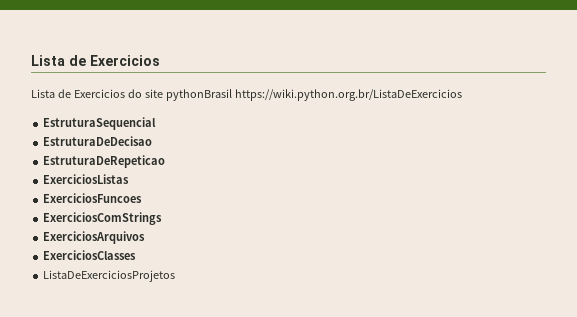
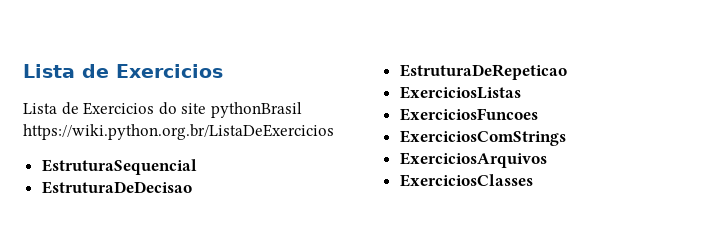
[43,270,176,282] // ListaDeExerciciosProjetos -> (533, 180) none

